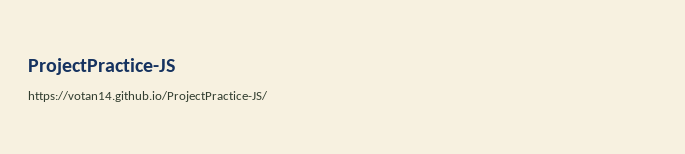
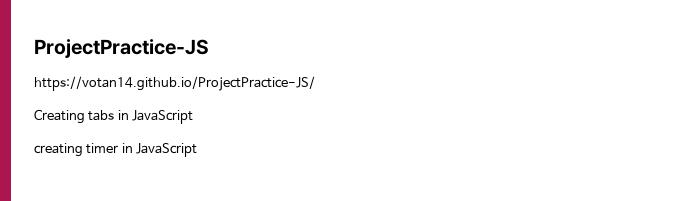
(268, 96) none -> [34,109,194,124] [34,143,198,157] // Creating tabs in JavaScript // creating timer in JavaScript

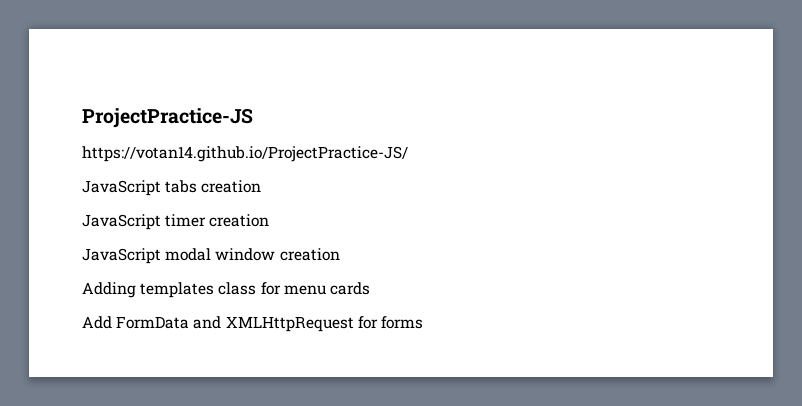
[34,109,194,124] [34,143,198,157] Creating tabs in JavaScript // creating timer in JavaScript -> [82,180,262,196] [82,214,270,230] [82,248,340,264] [82,282,370,298] [82,316,423,332] JavaScript tabs creation // JavaScript timer creation // JavaScript modal window creation // Adding templates class for menu cards // Add FormData and XMLHttpRequest for forms

